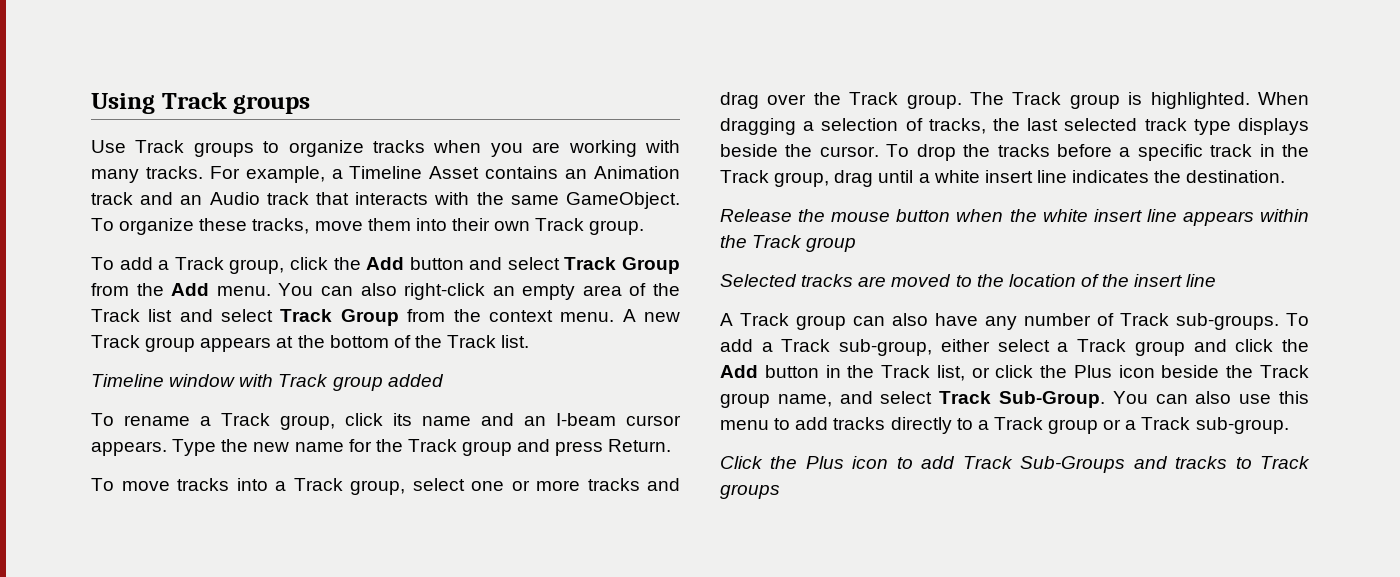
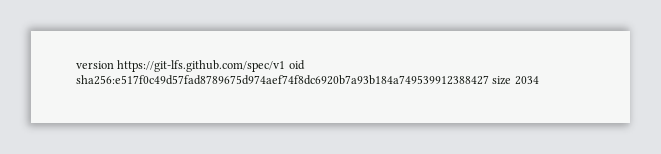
[91,92,311,114] [91,140,680,157] [91,166,681,183] [91,192,680,209] [91,218,645,235] [91,257,680,274] [91,283,680,300] [91,309,680,326] [91,335,530,352] [91,374,444,391] [91,413,681,430] [91,439,672,456] [91,478,680,495] [720,92,1309,109] [720,118,1309,135] [720,144,1309,161] [720,170,1286,187] [720,209,1309,226] [720,235,857,252] [720,274,1217,287] [720,313,1309,330] [720,339,1309,356] [720,365,1309,381] [720,391,1309,408] [720,417,1289,434] [720,456,1310,473] [720,484,780,499] Using Track groups // Use Track groups to organize tracks when you are working with many tracks. For example, a Timeline Asset contains an Animation track and an Audio track that interacts with the same GameObject. To organize these tracks, move them into their own Track group. // To add a Track group, click the Add button and select Track Group from the Add menu. You can also right-click an empty area of the Track list and select Track Group from the context menu. A new Track group appears at the bottom of the Track list. // Timeline window with Track group added // To rename a Track group, click its name and an I-beam cursor appears. Type the new name for the Track group and press Return. // To move tracks into a Track group, select one or more tracks and drag over the Track group. The Track group is highlighted. When dragging a selection of tracks, the last selected track type displays beside the cursor. To drop the tracks before a specific track in the Track group, drag until a white insert line indicates the destination. // Release the mouse button when the white insert line appears within the Track group // Selected tracks are moved to the location of the insert line // A Track group can also have any number of Track sub-groups. To add a Track sub-group, either select a Track group and click the Add button in the Track list, or click the Plus icon beside the Track group name, and select Track Sub-Group. You can also use this menu to add tracks directly to a Track group or a Track sub-group. // Click the Plus icon to add Track Sub-Groups and tracks to Track groups -> [76,60,305,72] [76,75,539,85] version https://git-lfs.github.com/spec/v1 oid sha256:e517f0c49d57fad8789675d974aef74f8dc6920b7a93b184a749539912388427 size 2034

